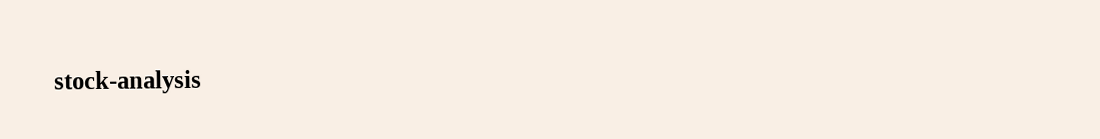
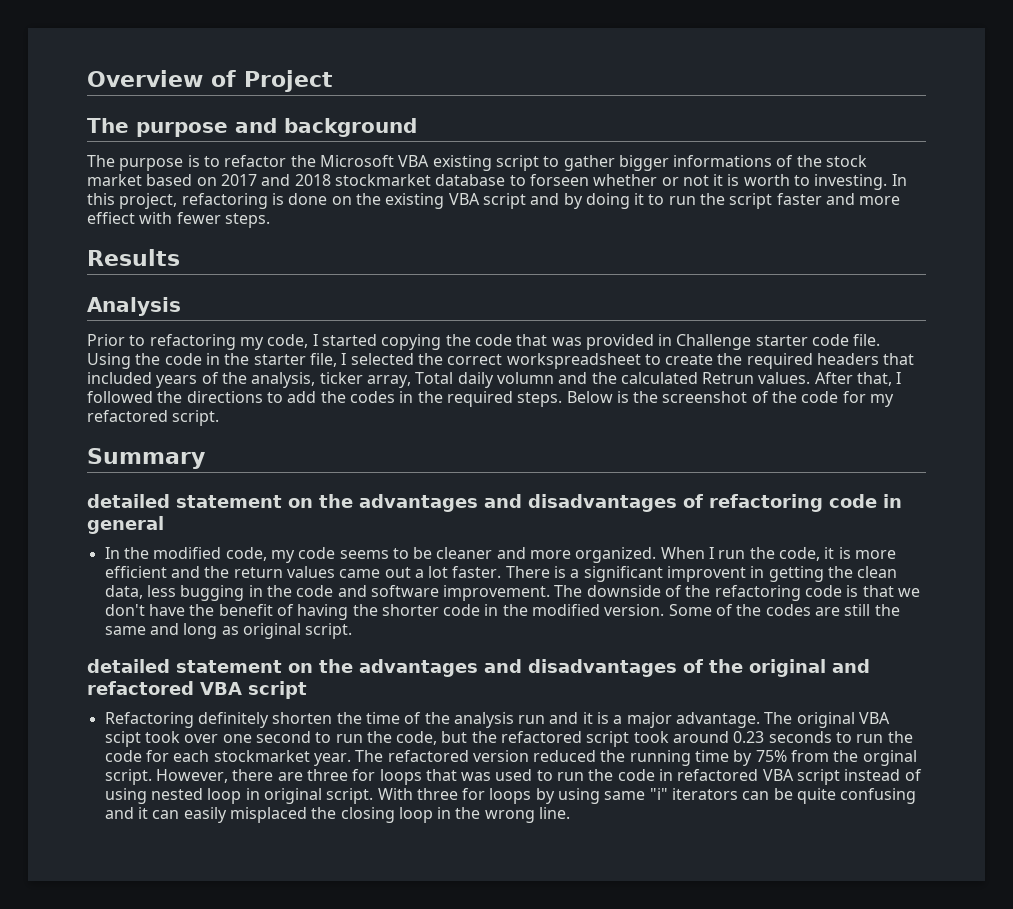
[53,69,202,95] stock-analysis -> [87,70,333,92] [87,118,417,137] [87,155,868,171] [87,174,907,190] [87,193,901,209] [87,212,270,228] [87,249,180,266] [87,297,181,316] [87,334,881,350] [87,353,915,369] [87,372,902,388] [87,391,895,407] [87,410,220,426] [87,448,205,469] [87,494,902,512] [87,516,164,534] [104,547,897,563] [104,566,898,582] [104,585,921,601] [104,604,900,620] [104,623,353,639] [87,659,870,677] [87,681,307,699] [104,712,891,728] [104,731,913,747] [104,750,917,766] [104,769,922,785] [104,788,917,804] [104,807,571,823] Overview of Project // The purpose and background // The purpose is to refactor the Microsoft VBA existing script to gather bigger informations of the stock market based on 2017 and 2018 stockmarket database to forseen whether or not it is worth to investing. In this project, refactoring is done on the existing VBA script and by doing it to run the script faster and more effiect with fewer steps. // Results // Analysis // Prior to refactoring my code, I started copying the code that was provided in Challenge starter code file. Using the code in the starter file, I selected the correct workspreadsheet to create the required headers that included years of the analysis, ticker array, Total daily volumn and the calculated Retrun values. After that, I followed the directions to add the codes in the required steps. Below is the screenshot of the code for my refactored script. // Summary // detailed statement on the advantages and disadvantages of refactoring code in general // In the modified code, my code seems to be cleaner and more organized. When I run the code, it is more efficient and the return values came out a lot faster. There is a significant improvent in getting the clean data, less bugging in the code and software improvement. The downside of the refactoring code is that we don't have the benefit of having the shorter code in the modified version. Some of the codes are still the same and long as original script. // detailed statement on the advantages and disadvantages of the original and refactored VBA script // Refactoring definitely shorten the time of the analysis run and it is a major advantage. The original VBA scipt took over one second to run the code, but the refactored script took around 0.23 seconds to run the code for each stockmarket year. The refactored version reduced the running time by 75% from the orginal script. However, there are three for loops that was used to run the code in refactored VBA script instead of using nested loop in original script. With three for loops by using same "i" iterators can be quite confusing and it can easily misplaced the closing loop in the wrong line.

